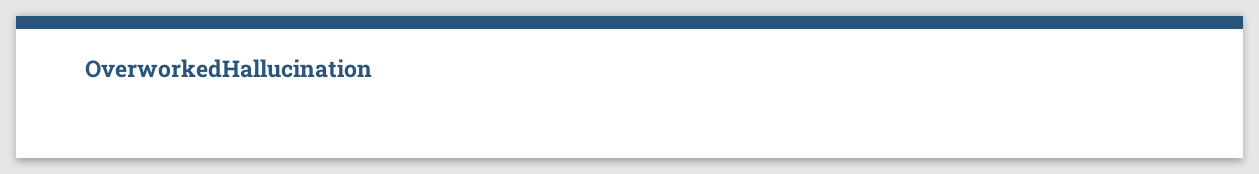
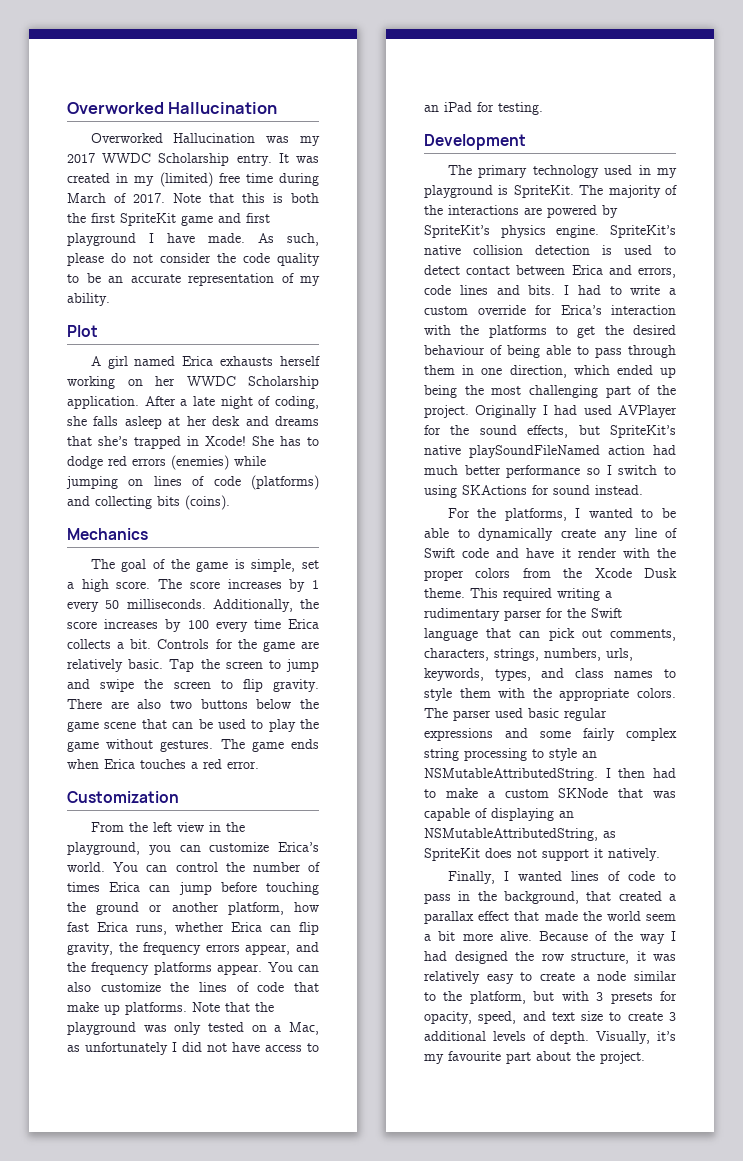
[85,59,372,78] OverworkedHallucination -> [67,102,278,114] [90,133,320,146] [67,153,319,166] [67,172,319,187] [67,193,319,203] [67,213,270,226] [67,233,319,246] [67,253,320,266] [67,273,320,286] [67,293,110,306] [67,325,98,337] [90,356,320,369] [67,376,319,389] [67,396,319,409] [67,416,319,429] [67,436,319,449] [67,455,266,470] [66,475,319,490] [67,495,230,510] [67,528,148,540] [90,559,319,572] [67,579,319,592] [67,599,319,612] [67,619,319,632] [67,639,319,652] [67,659,319,672] [67,679,319,692] [67,699,319,709] [67,719,319,732] [67,739,319,752] [67,759,259,769] [67,791,179,803] [90,822,245,832] [67,842,319,855] [67,862,320,872] [67,882,319,895] [67,902,319,915] [67,922,319,935] [67,942,319,955] [67,962,319,975] [67,982,319,992] [67,1002,274,1015] [67,1022,319,1035] [67,1042,319,1055] [424,102,543,115] [424,134,526,150] [447,165,677,178] [424,185,677,198] [424,205,618,218] [424,225,676,238] [424,245,676,255] [424,265,676,278] [424,285,676,295] [424,305,676,315] [424,325,676,338] [424,345,676,358] [424,365,676,378] [424,385,676,398] [424,405,677,418] [424,425,676,438] [424,445,676,458] [424,465,676,478] [424,485,643,498] [447,508,676,521] [424,528,677,541] [424,548,676,558] [424,568,677,581] [424,588,612,601] [424,608,622,621] [424,628,676,641] [424,648,633,661] [424,668,676,681] [424,688,676,701] [424,708,607,721] [424,728,677,741] [424,748,597,761] [424,768,676,781] [424,788,676,798] [424,808,574,821] [424,828,616,841] [424,848,660,861] [447,871,676,884] [424,891,676,904] [424,911,676,924] [424,931,676,944] [424,951,676,964] [424,971,677,984] [424,991,677,1004] [424,1011,676,1024] [424,1031,676,1044] [424,1051,645,1064] Overworked Hallucination // Overworked Hallucination was my 2017 WWDC Scholarship entry. It was created in my (limited) free time during March of 2017. Note that this is both the first SpriteKit game and first playground I have made. As such, please do not consider the code quality to be an accurate representation of my ability. // Plot // A girl named Erica exhausts herself working on her WWDC Scholarship application. After a late night of coding, she falls asleep at her desk and dreams that she’s trapped in Xcode! She has to dodge red errors (enemies) while jumping on lines of code (platforms) and collecting bits (coins). // Mechanics // The goal of the game is simple, set a high score. The score increases by 1 every 50 milliseconds. Additionally, the score increases by 100 every time Erica collects a bit. Controls for the game are relatively basic. Tap the screen to jump and swipe the screen to flip gravity. There are also two buttons below the game scene that can be used to play the game without gestures. The game ends when Erica touches a red error. // Customization // From the left view in the playground, you can customize Erica’s world. You can control the number of times Erica can jump before touching the ground or another platform, how fast Erica runs, whether Erica can flip gravity, the frequency errors appear, and the frequency platforms appear. You can also customize the lines of code that make up platforms. Note that the playground was only tested on a Mac, as unfortunately I did not have access to an iPad for testing. // Development // The primary technology used in my playground is SpriteKit. The majority of the interactions are powered by SpriteKit’s physics engine. SpriteKit’s native collision detection is used to detect contact between Erica and errors, code lines and bits. I had to write a custom override for Erica’s interaction with the platforms to get the desired behaviour of being able to pass through them in one direction, which ended up being the most challenging part of the project. Originally I had used AVPlayer for the sound effects, but SpriteKit’s native playSoundFileNamed action had much better performance so I switch to using SKActions for sound instead. // For the platforms, I wanted to be able to dynamically create any line of Swift code and have it render with the proper colors from the Xcode Dusk theme. This required writing a rudimentary parser for the Swift language that can pick out comments, characters, strings, numbers, urls, keywords, types, and class names to style them with the appropriate colors. The parser used basic regular expressions and some fairly complex string processing to style an NSMutableAttributedString. I then had to make a custom SKNode that was capable of displaying an NSMutableAttributedString, as SpriteKit does not support it natively. // Finally, I wanted lines of code to pass in the background, that created a parallax effect that made the world seem a bit more alive. Because of the way I had designed the row structure, it was relatively easy to create a node similar to the platform, but with 3 presets for opacity, speed, and text size to create 3 additional levels of depth. Visually, it’s my favourite part about the project.

